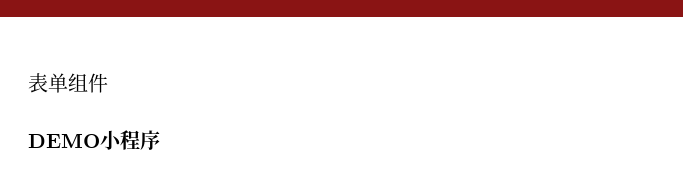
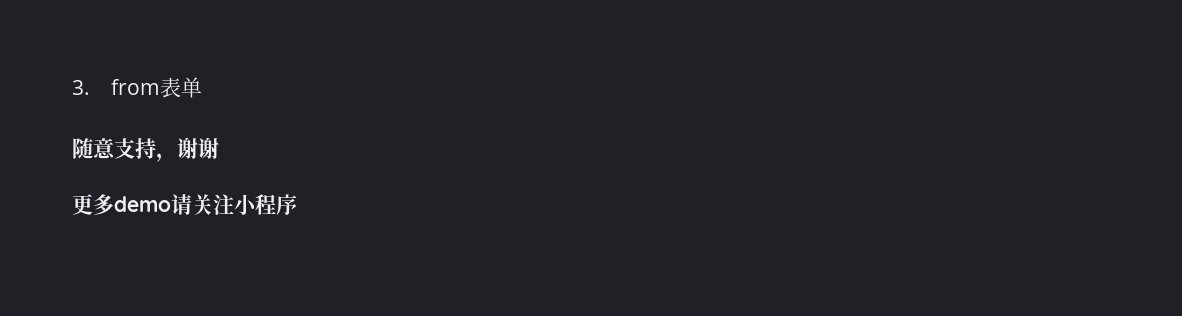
(28, 83) none -> [72,79,161,95] 3. from
[68,73,108,93] [28,133,100,148] 组件 // DEMO -> [72,137,219,162] [72,194,234,215] // 随意支持，谢谢 // 更多demo请关注

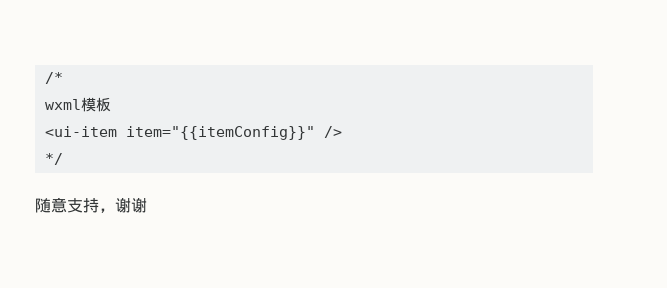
[72,77,203,98] 3. from表单 -> [44,72,63,84] [44,97,111,112] [44,126,342,140] [44,153,63,165] /* // wxml模板 // <ui-item item="{{itemConfig}}" /> // */
[72,194,297,215] // 更多demo请关注小程序 -> (147, 205) none

